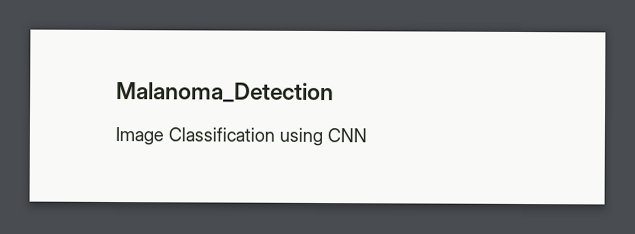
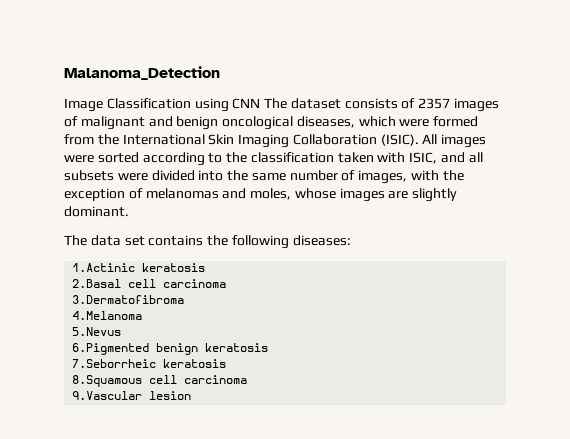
(367, 135) none -> [264,98,500,112] [64,116,479,130] [64,134,487,148] [64,152,483,166] [64,170,464,184] [64,188,458,202] [64,206,129,217] [64,235,351,249] [72,263,206,272] [72,279,227,288] [72,295,185,304] [72,311,143,320] [72,327,122,336] [72,343,269,355] [72,359,227,368] [72,375,248,387] [72,391,192,400] The dataset consists of 2357 images of malignant and benign oncological diseases, which were formed from the International Skin Imaging Collaboration (ISIC). All images were sorted according to the classification taken with ISIC, and all subsets were divided into the same number of images, with the exception of melanomas and moles, whose images are slightly dominant. // The data set contains the following diseases: // 1.Actinic keratosis // 2.Basal cell carcinoma // 3.Dermatofibroma // 4.Melanoma // 5.Nevus // 6.Pigmented benign keratosis // 7.Seborrheic keratosis // 8.Squamous cell carcinoma // 9.Vascular lesion

